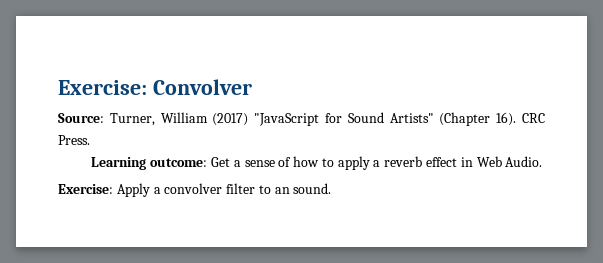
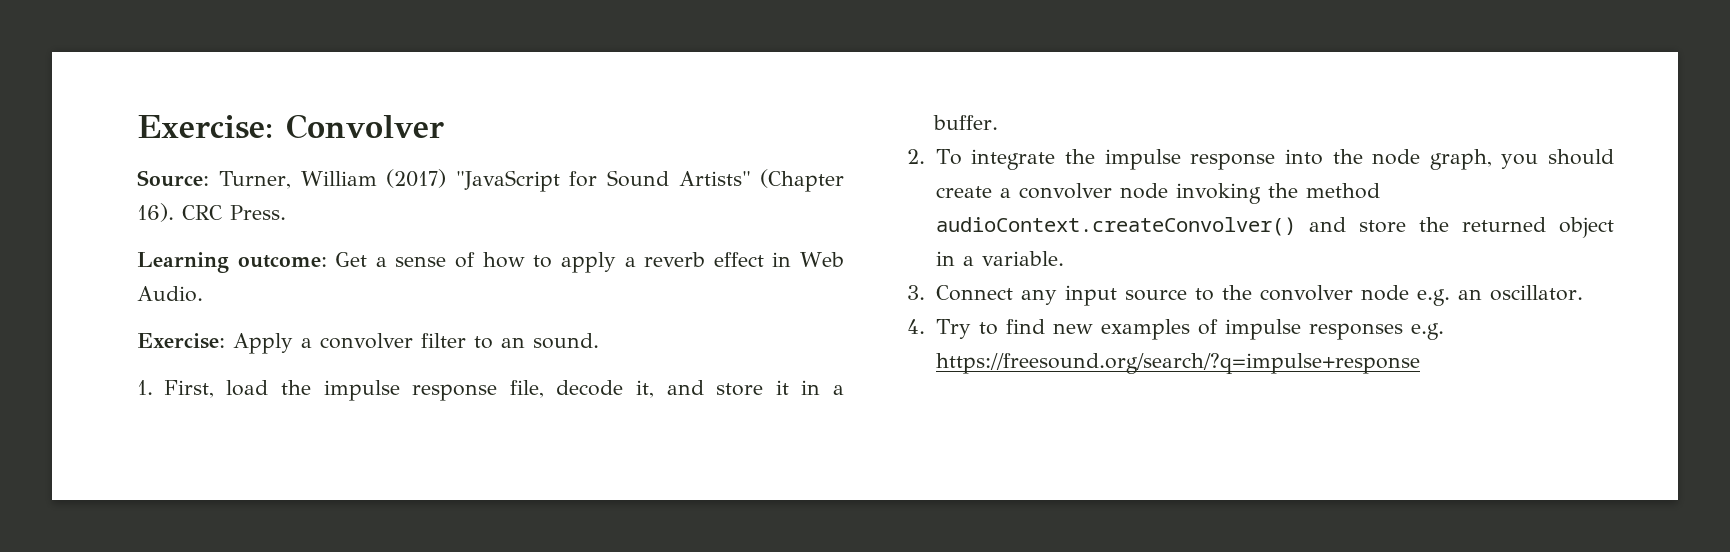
(332, 188) none -> [137,380,844,401] [932,115,998,130] [907,149,1614,170] [935,183,1380,204] [935,217,1614,238] [935,251,1064,266] [907,285,1583,306] [907,319,1444,340] [935,353,1420,374] // 1. First, load the impulse response file, decode it, and store it in a buffer. // 2. To integrate the impulse response into the node graph, you should create a convolver node invoking the method audioContext.createConvolver() and store the returned object in a variable. // 3. Connect any input source to the convolver node e.g. an oscillator. // 4. Try to find new examples of impulse responses e.g. https://freesound.org/search/?q=impulse+response

